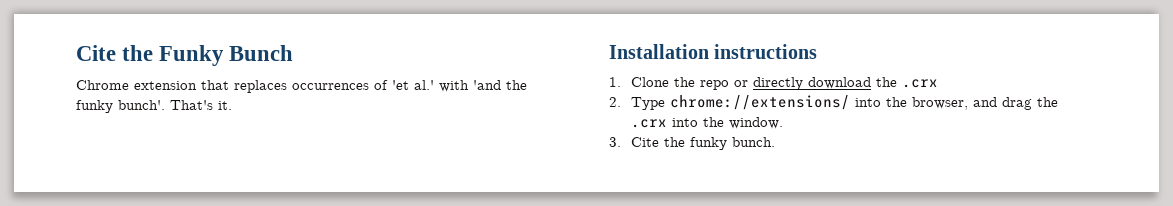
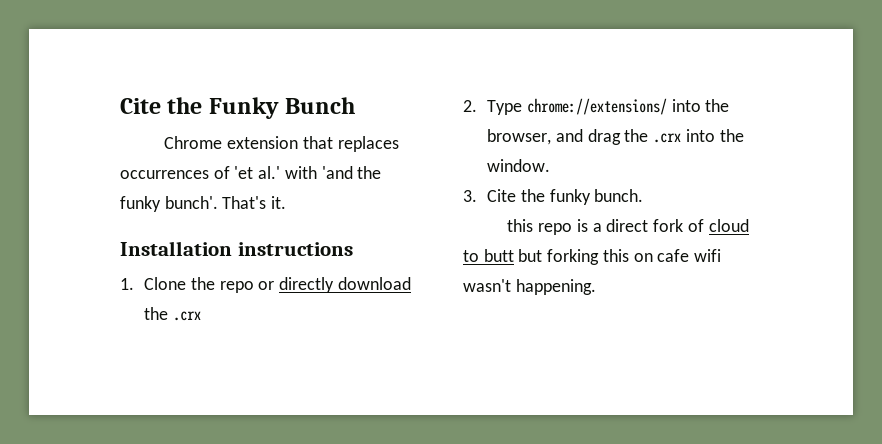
(775, 142) none -> [507,219,749,235] [463,249,722,265] [463,279,596,295] // this repo is a direct fork of cloud to butt but forking this on cafe wifi wasn't happening.

